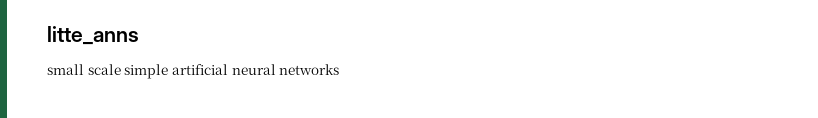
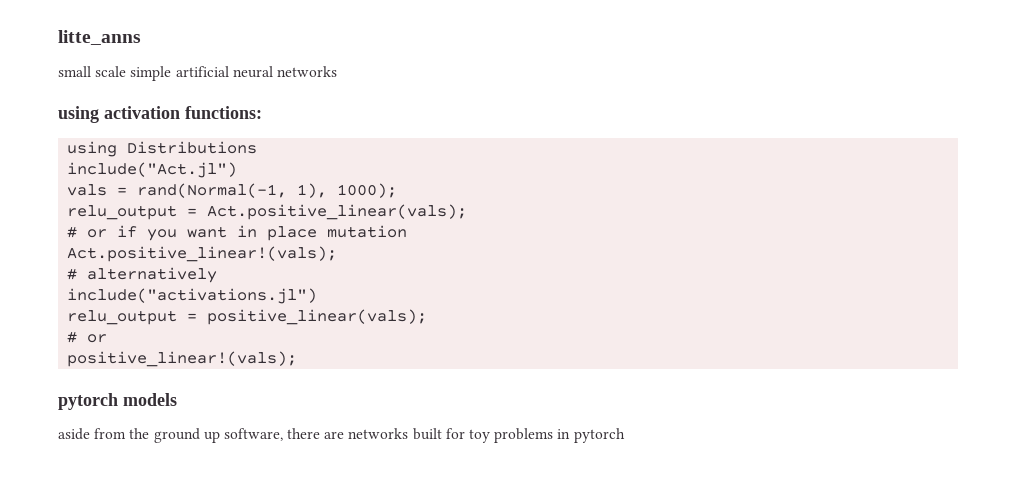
(340, 69) none -> [58,106,262,123] [67,141,258,157] [67,162,238,178] [67,183,398,198] [67,204,468,220] [67,225,408,241] [67,246,338,262] [67,267,218,283] [67,288,318,304] [67,309,428,325] [67,331,108,343] [67,351,298,367] [58,393,177,410] [58,428,625,443] // using activation functions: // using Distributions // include("Act.jl") // vals = rand(Normal(-1, 1), 1000); // relu_output = Act.positive_linear(vals); // # or if you want in place mutation // Act.positive_linear!(vals); // # alternatively // include("activations.jl") // relu_output = positive_linear(vals); // # or // positive_linear!(vals); // pytorch models // aside from the ground up software, there are networks built for toy problems in pytorch

